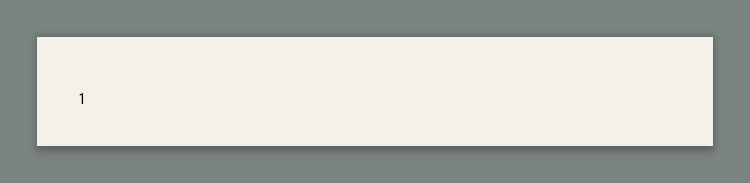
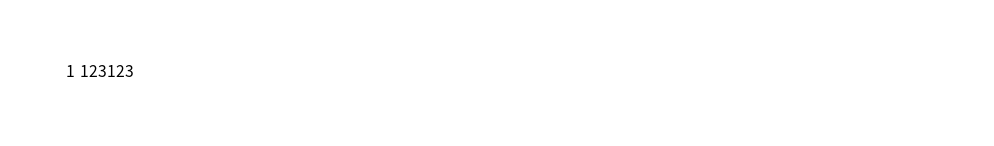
(86, 98) none -> [79,65,134,77] 123123

